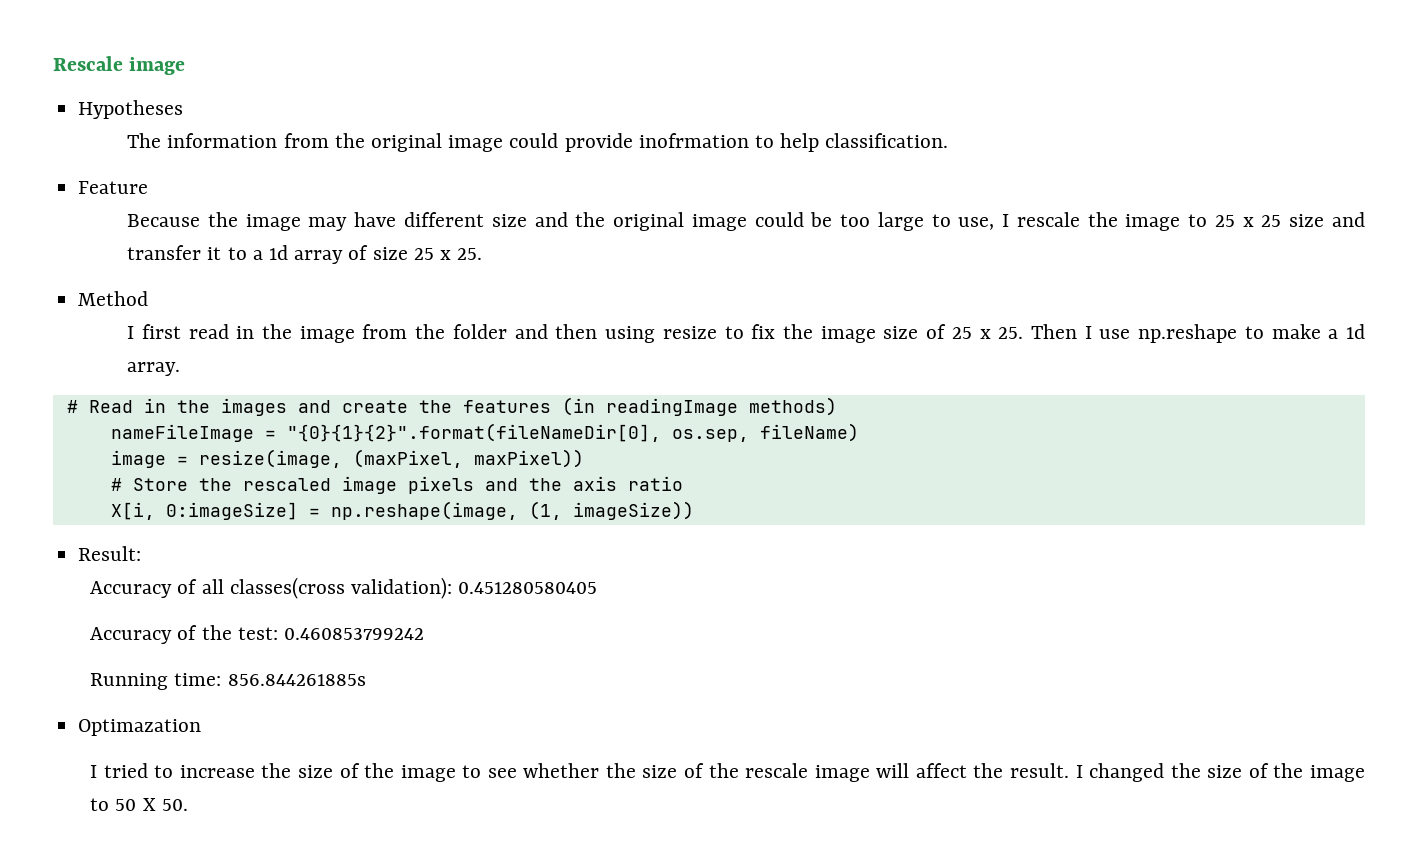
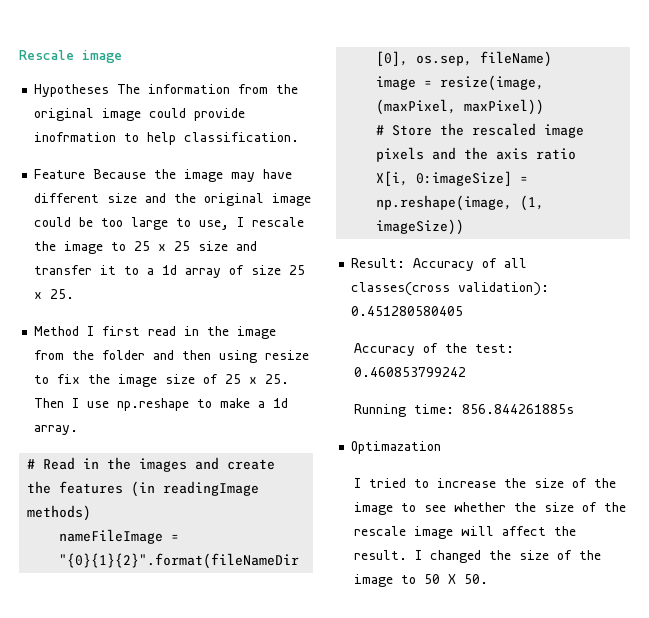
(184, 109) // -> (110, 90) none
(149, 187) // -> (86, 174) none
(149, 298) // -> (80, 331) none
(142, 553) // -> (406, 263) none

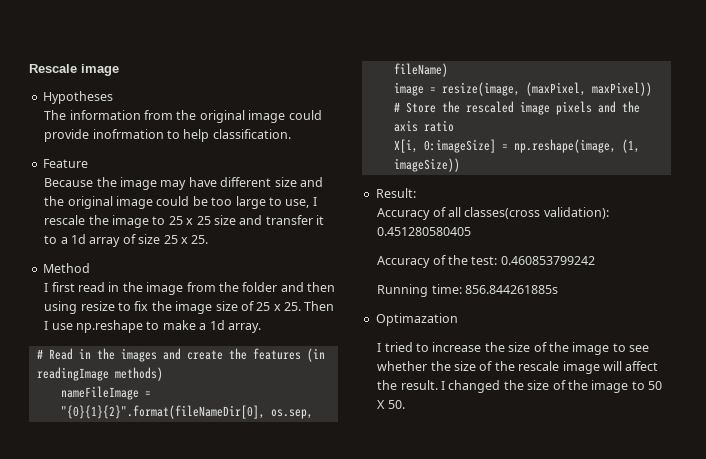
(110, 90) none -> (113, 97) //
(86, 174) none -> (88, 163) //
(80, 331) none -> (90, 268) //
(406, 263) none -> (416, 193) //

